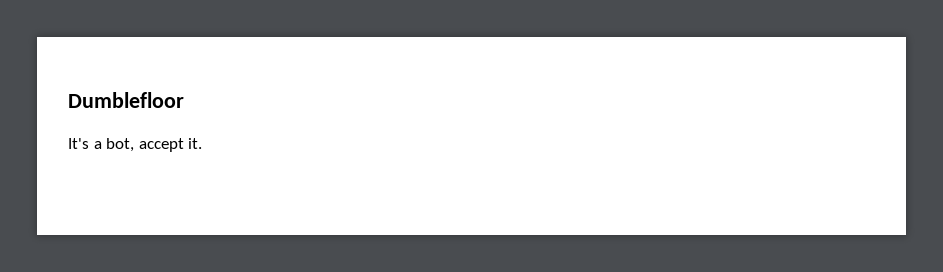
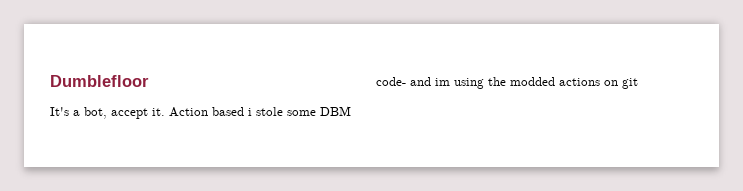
(203, 143) none -> [169,106,351,117] [376,77,638,89] Action based i stole some DBM code- and im using the modded actions on git

